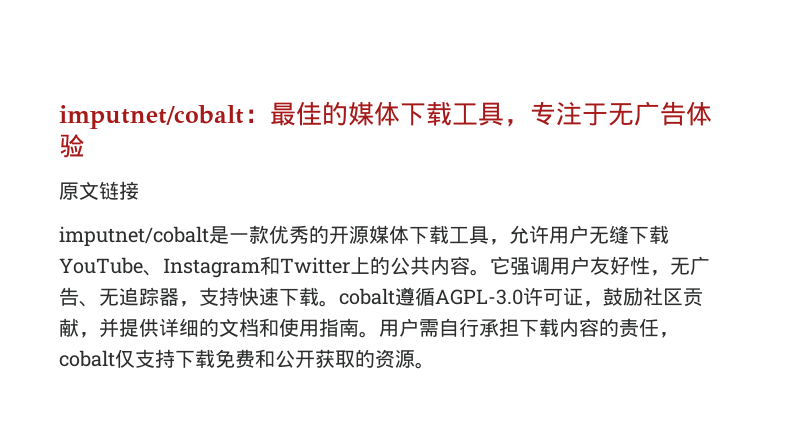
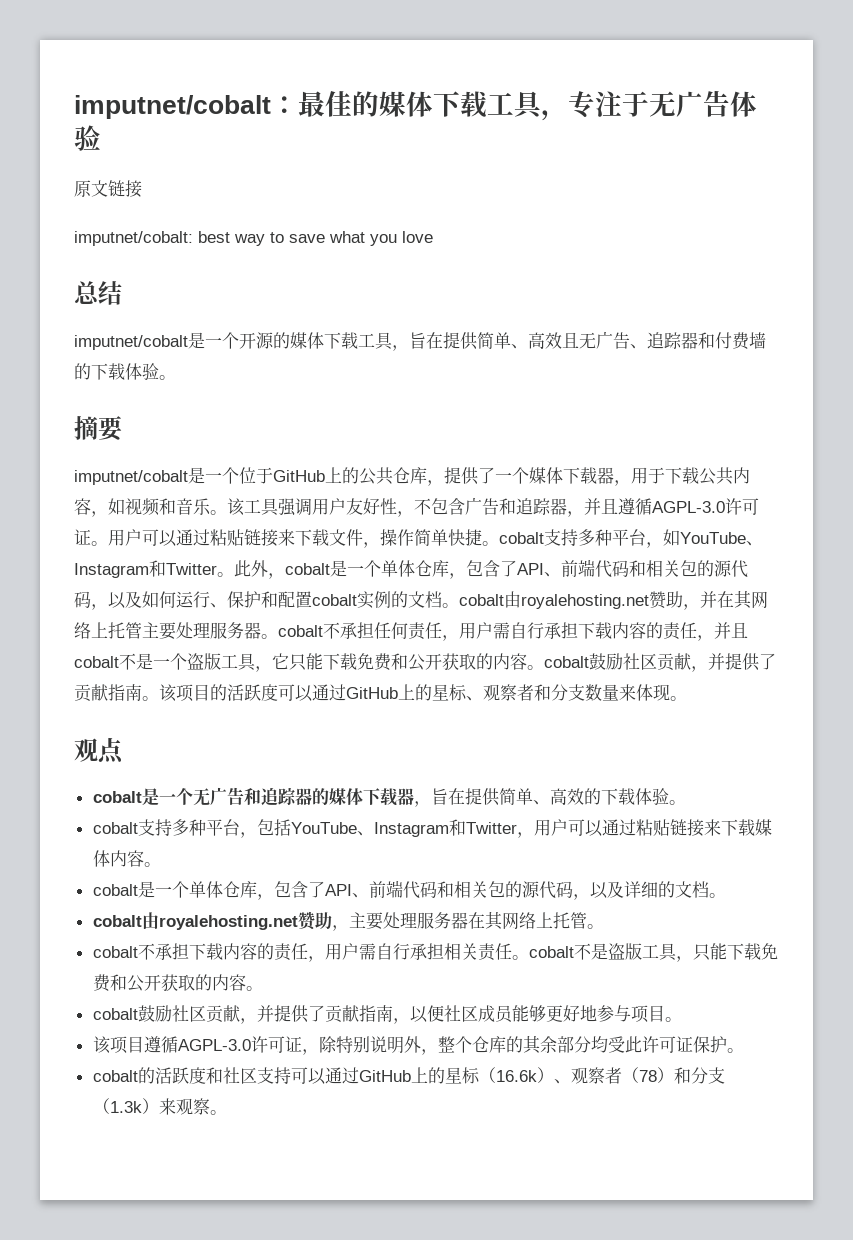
[59,225,669,247] [59,256,710,278] [59,287,703,307] [59,318,379,338] // imputnet/cobalt是一款优秀的开源媒体下载工具，允许用户无缝下载YouTube、Instagram和Twitter上的公共内容。它强调用户友好性，无广告、无追踪器，支持快速下载。cobalt遵循AGPL-3.0许可证，鼓励社区贡献，并提供详细的文档和使用指南。 -> [74,231,433,246] [74,281,122,305] [74,331,766,351] [74,363,176,380] [74,416,123,441] [74,467,750,486] [74,497,759,517] [74,529,763,548] [74,559,748,579] [74,590,768,610] [74,622,459,641] // imputnet/cobalt: best way to save what you love // 总结 // imputnet/cobalt是一个开源的媒体下载工具，旨在提供简单、高效且无广告、追踪器和付费墙的下载体验。 // 摘要 // imputnet/cobalt是一个位于GitHub上的公共仓库，提供了一个媒体下载器，用于下载公共内容，如视频和音乐。该工具强调用户友好性，不包含广告和追踪器，并且遵循AGPL-3.0许可证。用户可以通过粘贴链接来下载文件，操作简单快捷。cobalt支持多种平台，如YouTube、Instagram和Twitter。此外，cobalt是一个单体仓库，包含了API、前端代码和相关包的源代码，以及如何运行、保护和配置cobalt实例的文档。cobalt由royalehosting.net赞助，并在其网络上托管主要处理服务器。cobalt不承担任何责任，
[59,349,415,369] cobalt仅支持下载免费和公开获取的资源 -> [714,622,748,639] [74,653,776,672] [74,684,687,702] [74,737,124,764] [92,787,686,807] [92,819,772,838] [92,850,161,867] [92,880,726,900] [92,911,604,931] [92,943,778,962] [92,974,263,992] [92,1005,682,1024] [92,1035,744,1055] [92,1067,725,1085] [92,1098,210,1115] 并且cobalt不是一个盗版工具，它只能下载免费和公开获取的内容。cobalt鼓励社区贡献，并提供了贡献指南。该项目的活跃度可以通过GitHub上的星标、观察者和分支数量来体现。 // 观点 // cobalt是一个无广告和追踪器的媒体下载器，旨在提供简单、高效的下载体验。 // cobalt支持多种平台，包括YouTube、Instagram和Twitter，用户可以通过粘贴链接来下载媒体内容。 // cobalt是一个单体仓库，包含了API、前端代码和相关包的源代码，以及详细的文档。 // cobalt由royalehosting.net赞助，主要处理服务器在其网络上托管。 // cobalt不承担下载内容的责任，用户需自行承担相关责任。cobalt不是盗版工具，只能下载免费和公开获取的内容。 // cobalt鼓励社区贡献，并提供了贡献指南，以便社区成员能够更好地参与项目。 // 该项目遵循AGPL-3.0许可证，除特别说明外，整个仓库的其余部分均受此许可证保护。 // cobalt的活跃度和社区支持可以通过GitHub上的星标（16.6k）、观察者（78）和分支（1.3k）来观察

